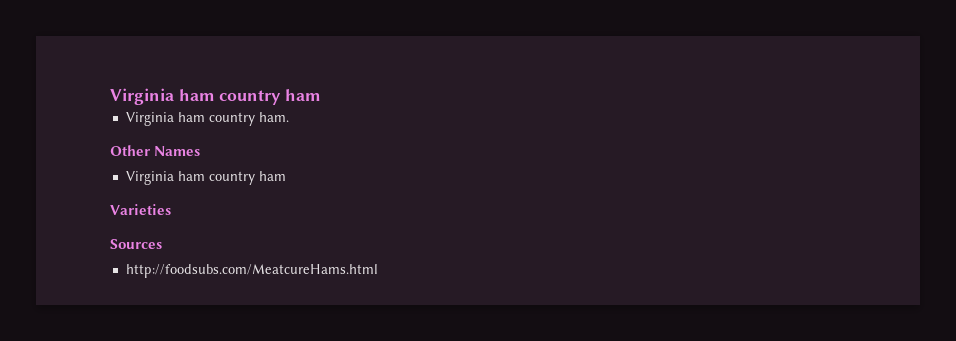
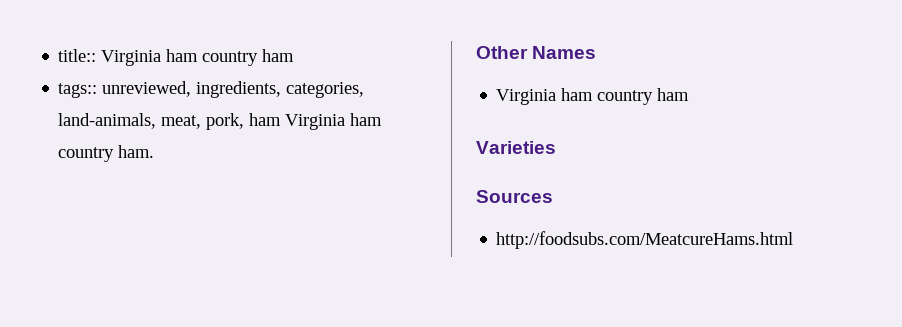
[110,88,322,105] Virginia ham country ham // -> [58,49,295,66] [58,81,365,98] [58,113,282,130] title:: Virginia ham country ham // tags:: unreviewed, ingredients, categories, land-animals, meat, pork, ham

